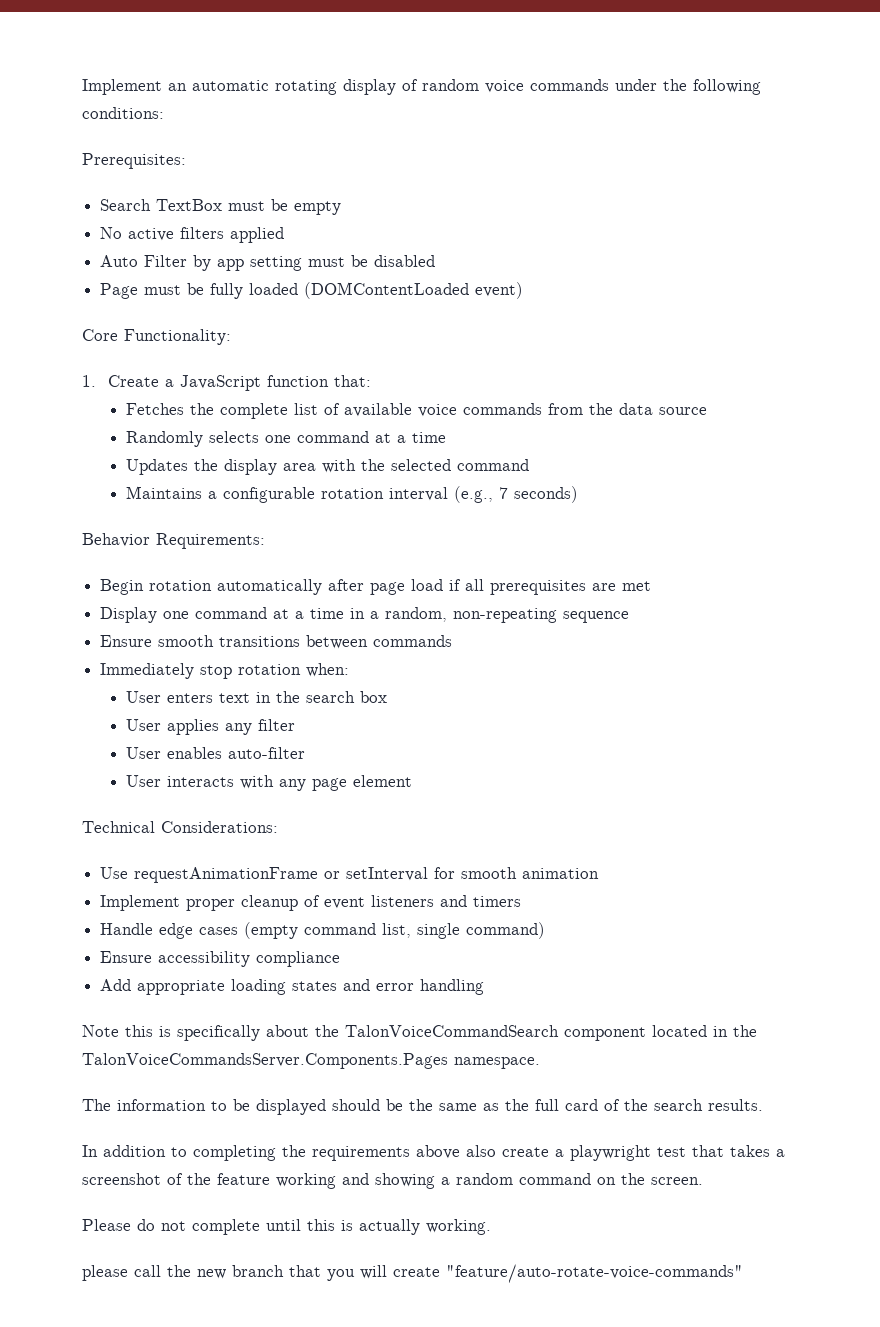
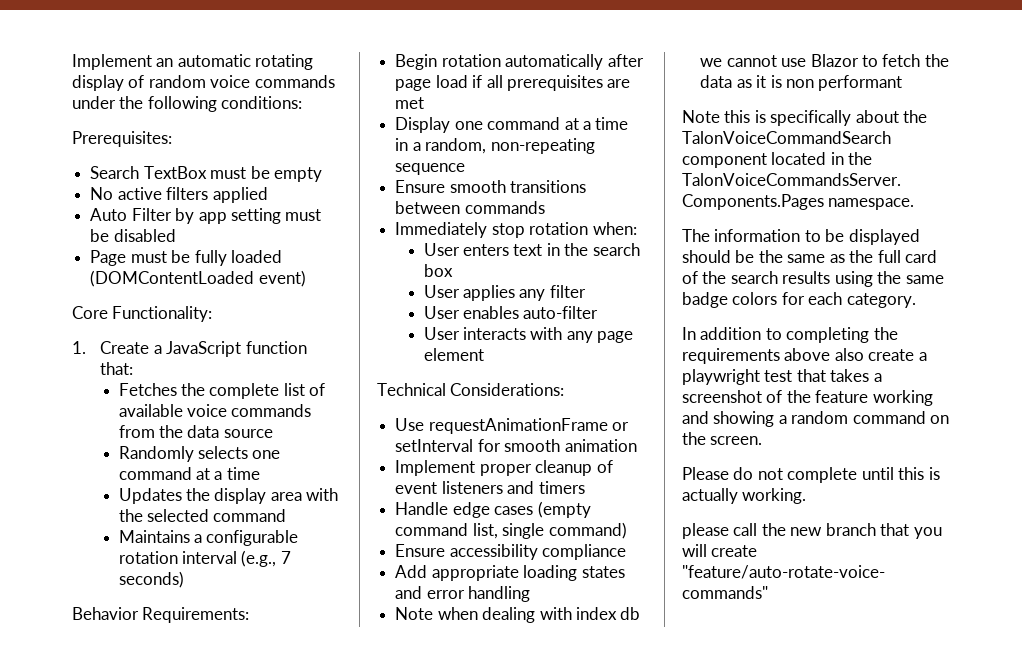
(485, 987) none -> [395,607,641,623] [700,54,949,67] [700,75,903,91] // Note when dealing with index db we cannot use Blazor to fetch the data as it is non performant
[708,1099,763,1111] results. -> [782,271,944,287] [682,292,916,308] results using the same badge colors for each category.

